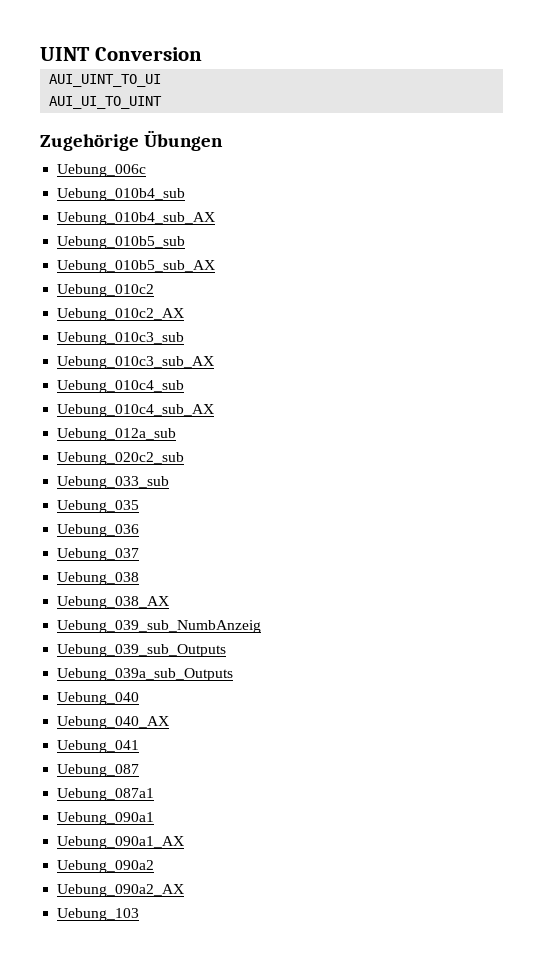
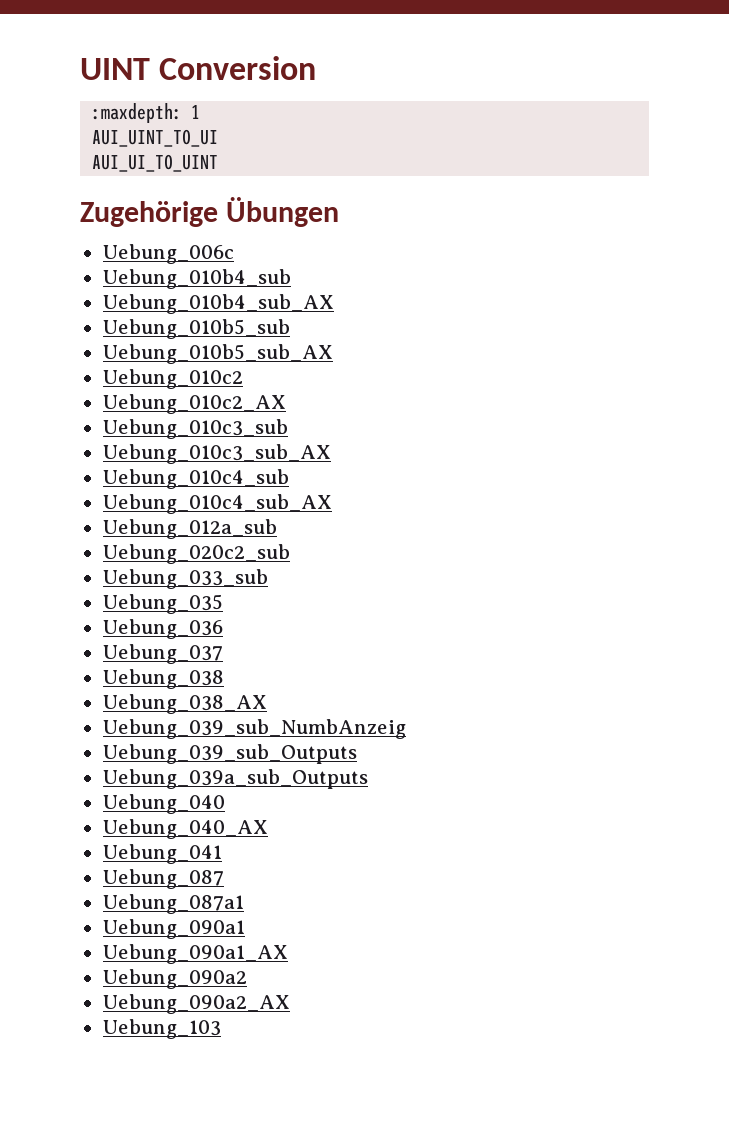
(202, 54) none -> [92,103,201,123] // :maxdepth: 1

